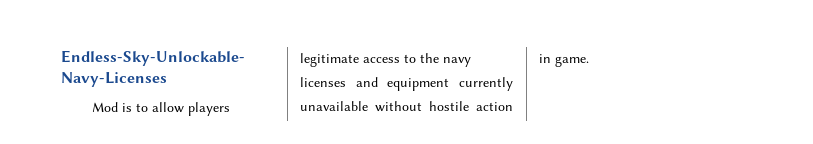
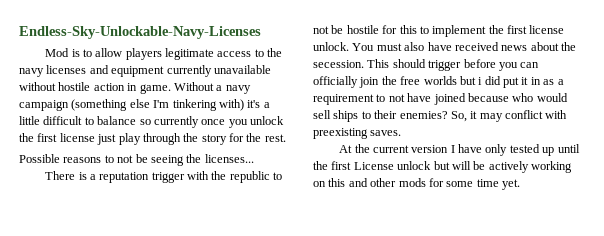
(589, 61) none -> [173,82,251,94] [19,99,270,111] [19,116,284,128] [19,133,286,145] [19,154,254,166] [45,171,283,183] [313,25,565,37] [313,42,576,51] [313,59,540,71] [313,76,564,88] [313,93,568,105] [313,110,568,122] [313,128,402,139] [339,144,580,156] [313,161,572,173] [313,178,520,190] Without a navy campaign (something else I'm tinkering with) it's a little difficult to balance so currently once you unlock the first license just play through the story for the rest. // Possible reasons to not be seeing the licenses... // There is a reputation trigger with the republic to not be hostile for this to implement the first license unlock. You must also have received news about the secession. This should trigger before you can officially join the free worlds but i did put it in as a requirement to not have joined because who would sell ships to their enemies? So, it may conflict with preexisting saves. // At the current version I have only tested up until the first License unlock but will be actively working on this and other mods for some time yet.

